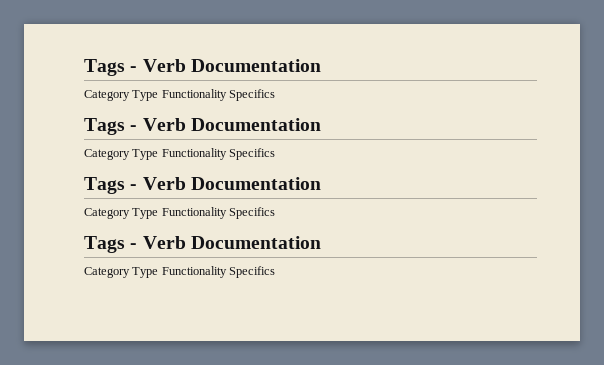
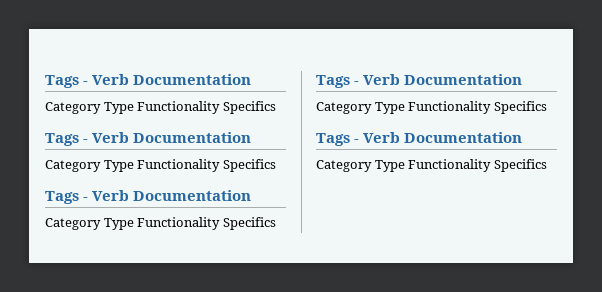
(276, 272) none -> [316,132,523,146] [316,159,547,172] // Tags - Verb Documentation // Category Type Functionality Specifics

